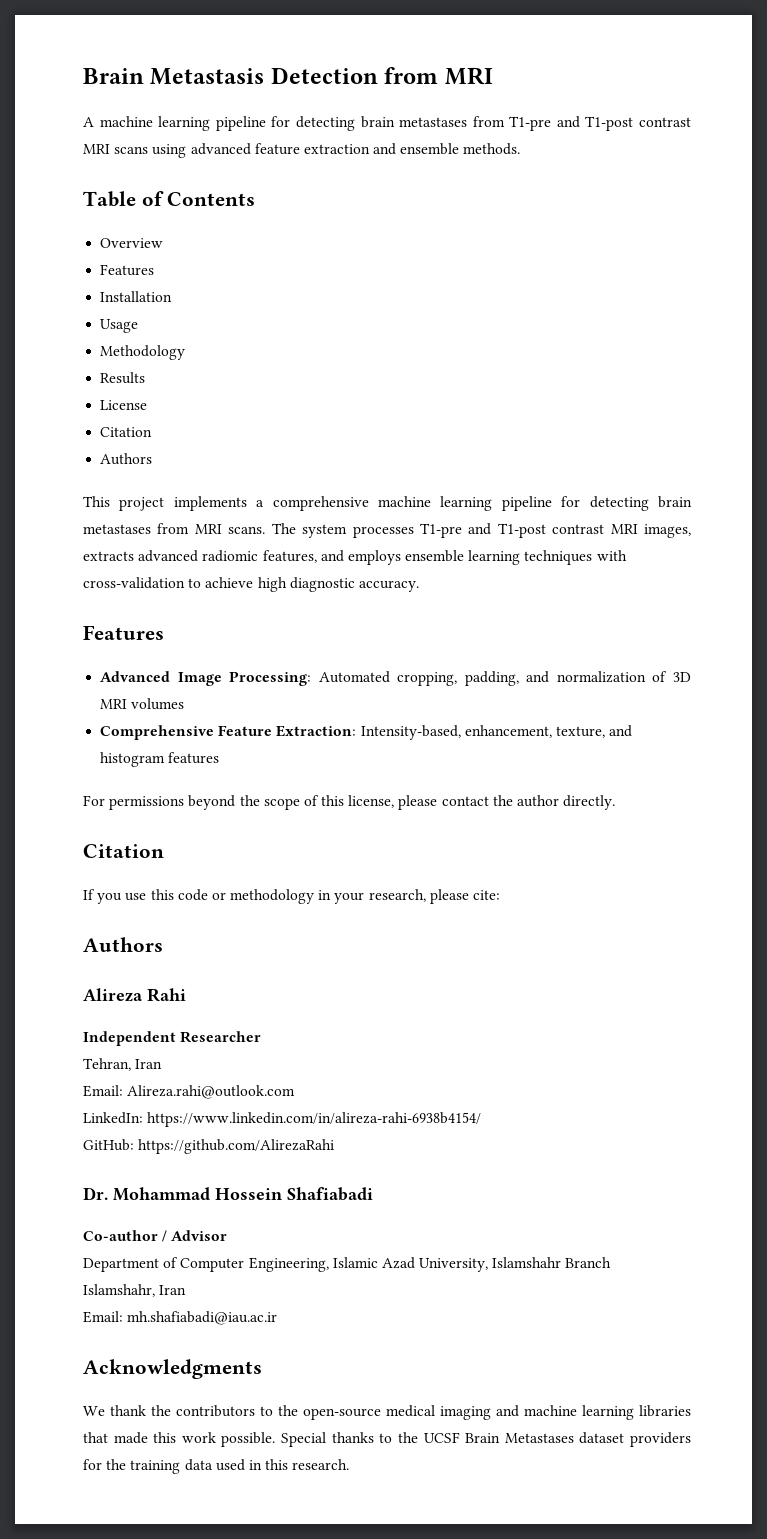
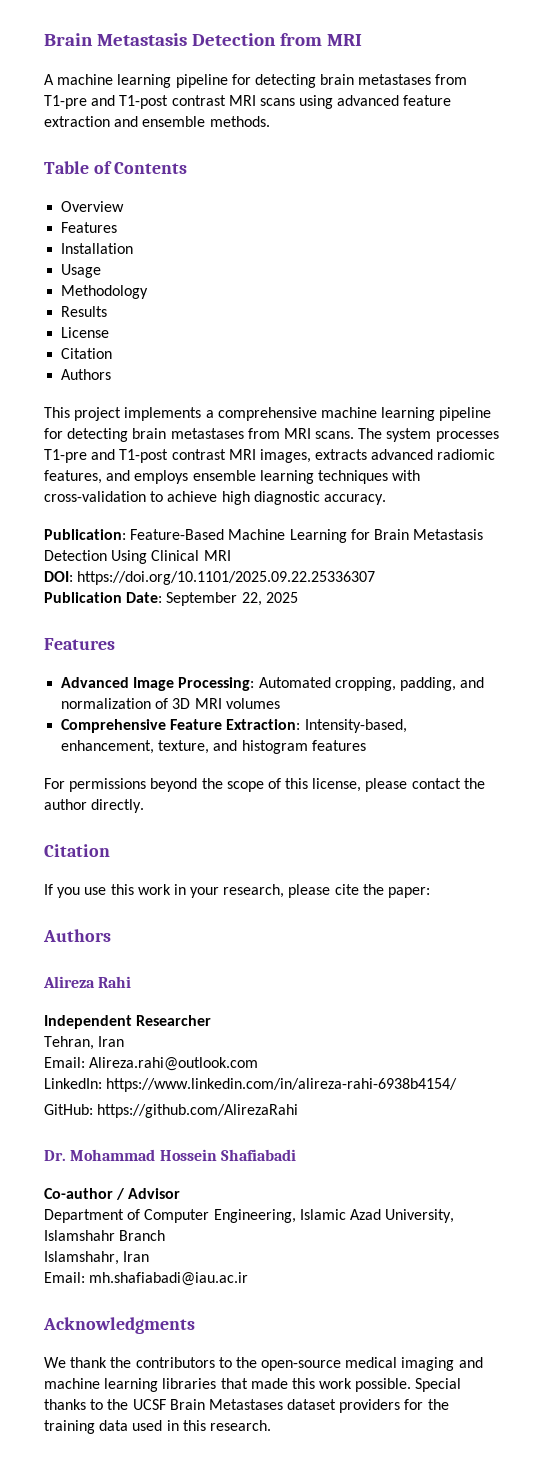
(419, 586) none -> [44,529,484,543] [44,550,231,564] [44,571,376,585] [44,592,298,606] // Publication: Feature-Based Machine Learning for Brain Metastasis Detection Using Clinical MRI // DOI: https://doi.org/10.1101/2025.09.22.25336307 // Publication Date: September 22, 2025
[177,889,315,904] code or methodology -> [137,884,171,895] work
[473,890,501,900] cite: -> [334,884,431,898] cite the paper:

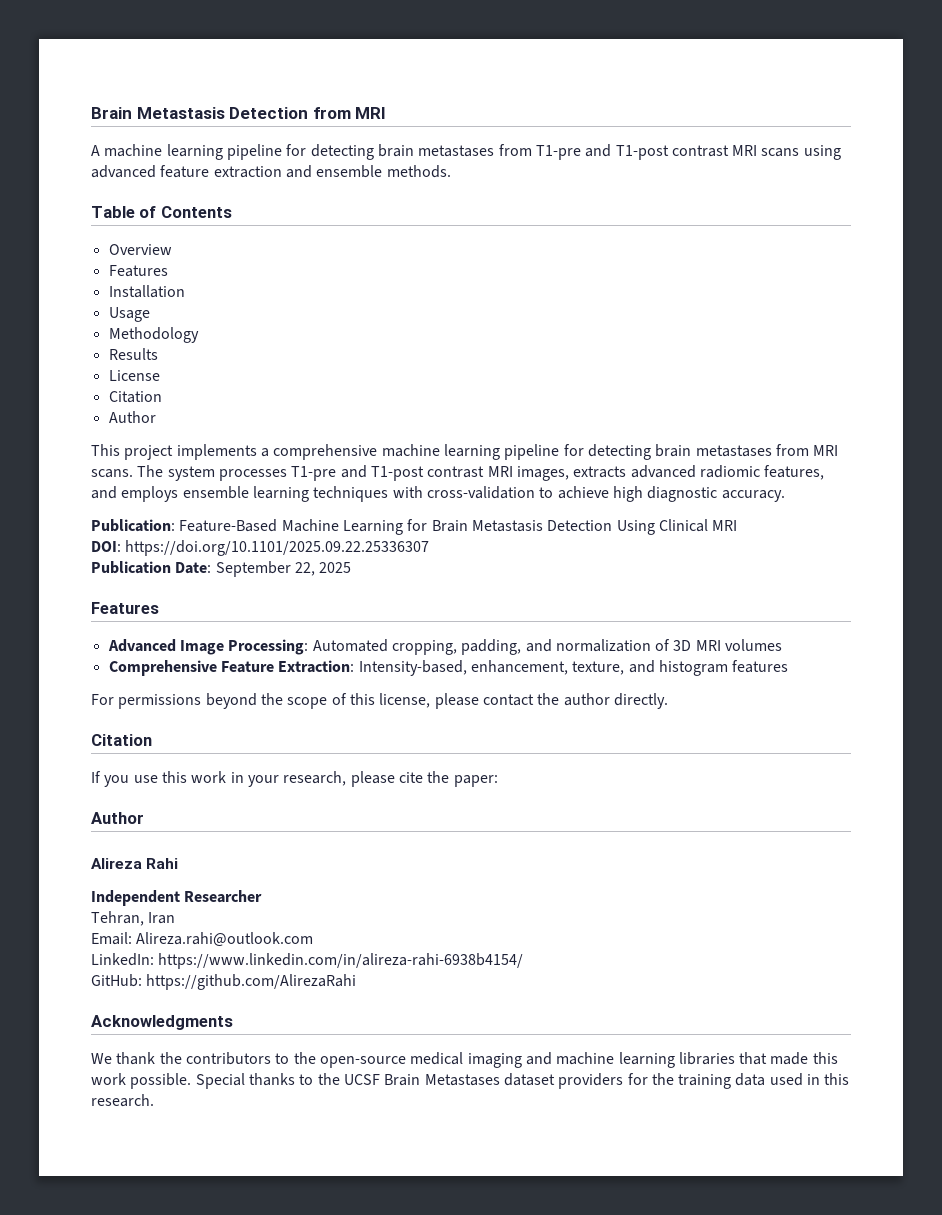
[61,369,112,380] Authors -> [108,411,156,423] Author
[43,929,111,942] Authors -> [91,812,144,824] Author
[44,1149,296,1161] [44,1188,181,1200] [44,1209,455,1223] [44,1230,166,1241] [44,1251,150,1265] [44,1272,249,1286] // Dr. Mohammad Hossein Shafiabadi // Co-author / Advisor // Department of Computer Engineering, Islamic Azad University, Islamshahr Branch // Islamshahr, Iran // Email: mh.shafiabadi@iau.ac.ir -> (357, 982) none

